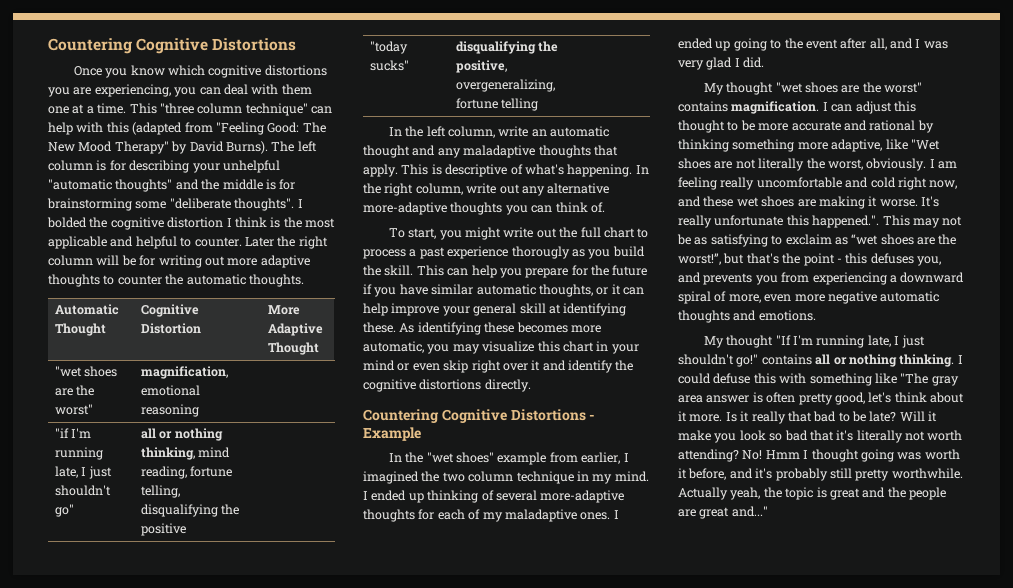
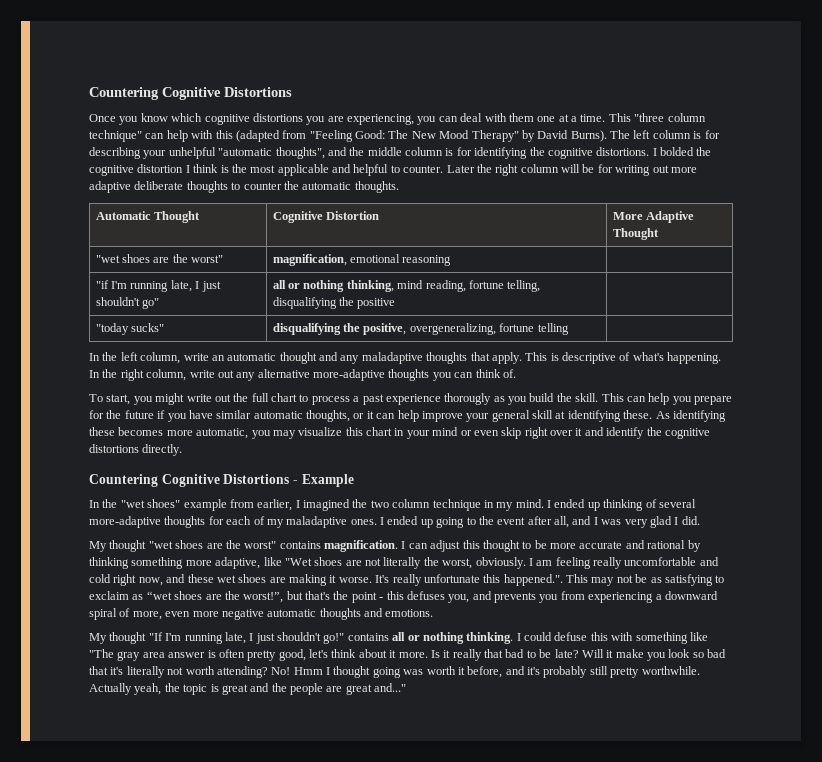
[115,179,173,192] thoughts" -> [275,147,325,159] thoughts",
[265,179,296,190] [47,198,295,211] is for brainstorming some "deliberate thoughts". -> [405,147,650,159] column is for identifying the cognitive distortions.
(310, 261) none -> [134,181,184,190] deliberate

